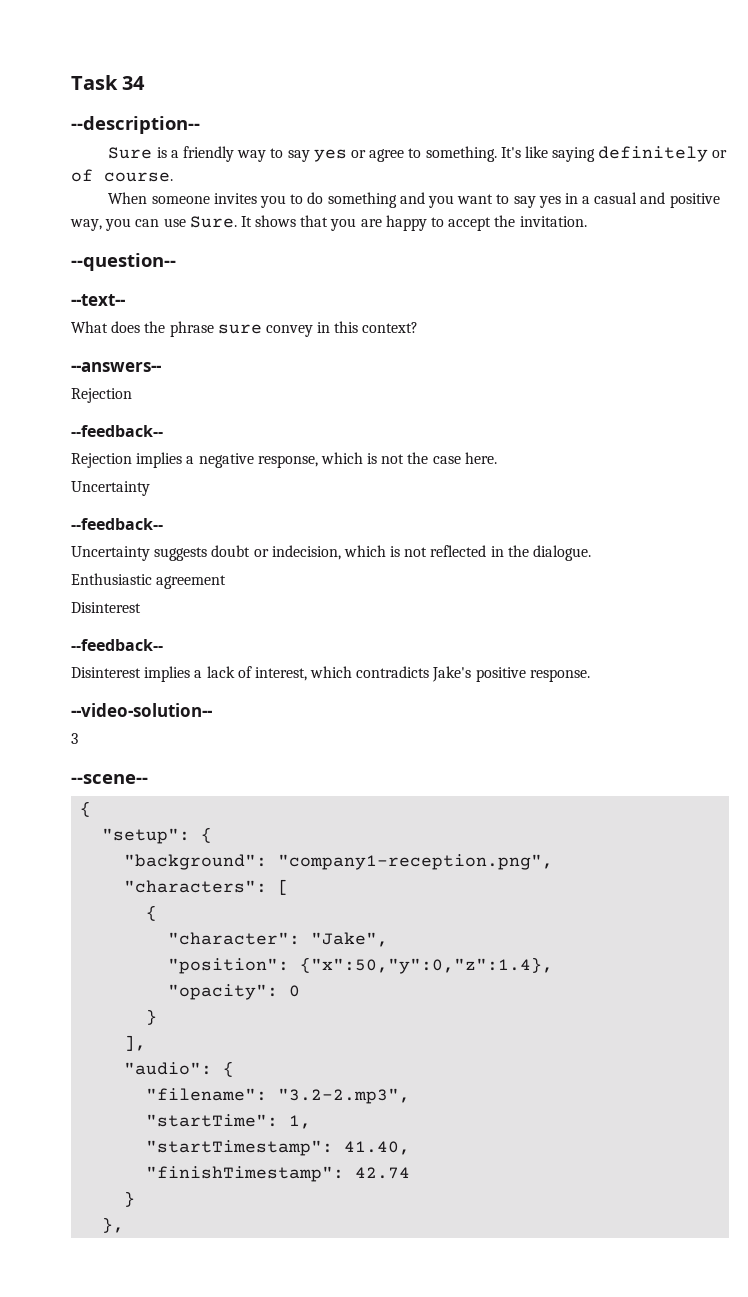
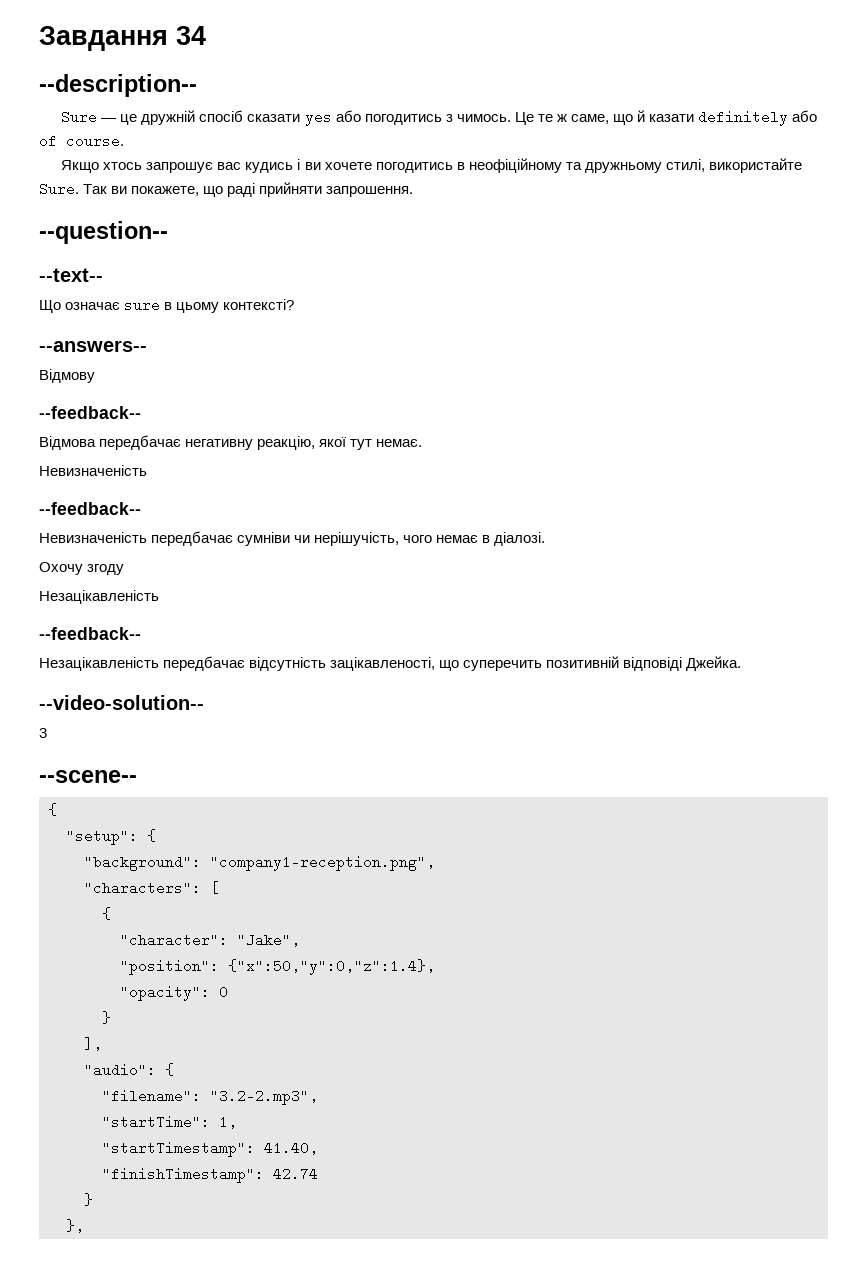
[71,75,118,90] Task -> [39,26,168,51] Завдання
[156,146,728,162] [71,169,173,182] [108,192,720,208] [70,215,587,231] [71,253,176,271] [71,294,125,306] [71,321,419,337] is a friendly way to say yes or agree to something. It's like saying definitely or of course. // When someone invites you to do something and you want to say yes in a casual and positive way, you can use Sure. It shows that you are happy to accept the invitation. // --question-- // --text-- // What does the phrase sure convey in this context? -> [101,110,818,126] [39,134,124,148] [61,158,802,173] [39,182,414,197] [39,221,168,244] [39,268,103,282] [39,298,295,313] — це дружній спосіб сказати yes або погодитись з чимось. Це те ж саме, що й казати definitely або of course. // Якщо хтось запрошує вас кудись і ви хочете погодитись в неофіційному та дружньому стилі, використайте Sure. Так ви покажете, що раді прийняти запрошення. // --question-- // --text-- // Що означає sure в цьому контексті?
[71,388,132,403] [71,425,163,437] [71,452,497,468] [71,481,150,496] [71,518,163,530] [71,545,592,561] [71,573,227,589] [71,602,141,613] [71,639,163,651] [71,666,590,682] Rejection // --feedback-- // Rejection implies a negative response, which is not the case here. // Uncertainty // --feedback-- // Uncertainty suggests doubt or indecision, which is not reflected in the dialogue. // Enthusiastic agreement // Disinterest // --feedback-- // Disinterest implies a lack of interest, which contradicts Jake's positive response. -> [39,369,95,383] [39,406,141,419] [39,435,423,450] [39,465,147,476] [39,502,141,515] [39,531,546,546] [39,562,125,575] [39,590,159,604] [39,627,141,640] [39,656,742,671] Відмову // --feedback-- // Відмова передбачає негативну реакцію, якої тут немає. // Невизначеність // --feedback-- // Невизначеність передбачає сумніви чи нерішучість, чого немає в діалозі. // Охочу згоду // Незацікавленість // --feedback-- // Незацікавленість передбачає відсутність зацікавленості, що суперечить позитивній відповіді Джейка.

